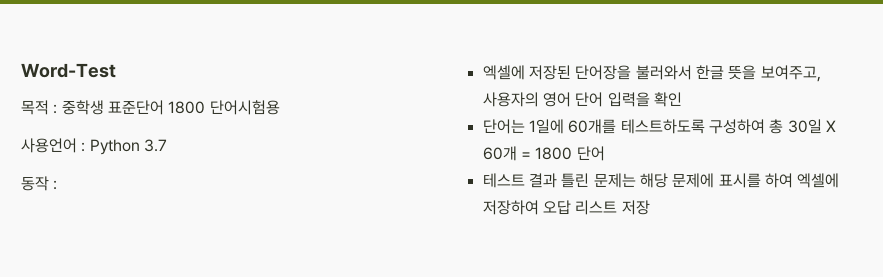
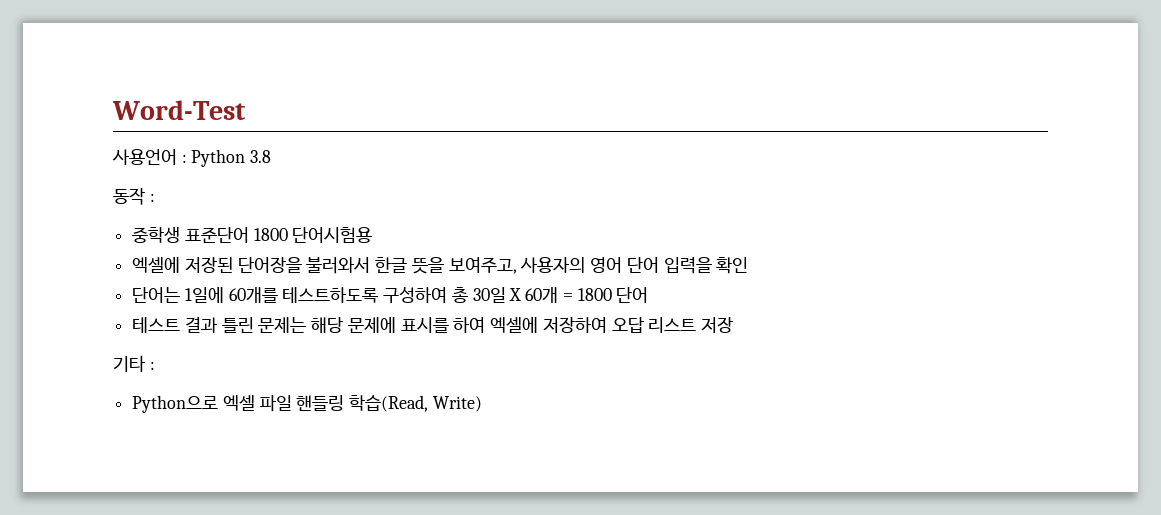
[21,100,280,115] [21,138,167,155] [21,176,58,191] 목적 : 중학생 표준단어 1800 단어시험용 // 사용언어 : Python 3.7 // 동작 : -> [112,149,272,167] [113,187,155,205] [132,227,373,243] 사용언어 : Python 3.8 // 동작 : // 중학생 표준단어 1800 단어시험용
(650, 207) none -> [113,355,155,372] [132,395,482,413] // 기타 : // Python으로 엑셀 파일 핸들링 학습(Read, Write)

